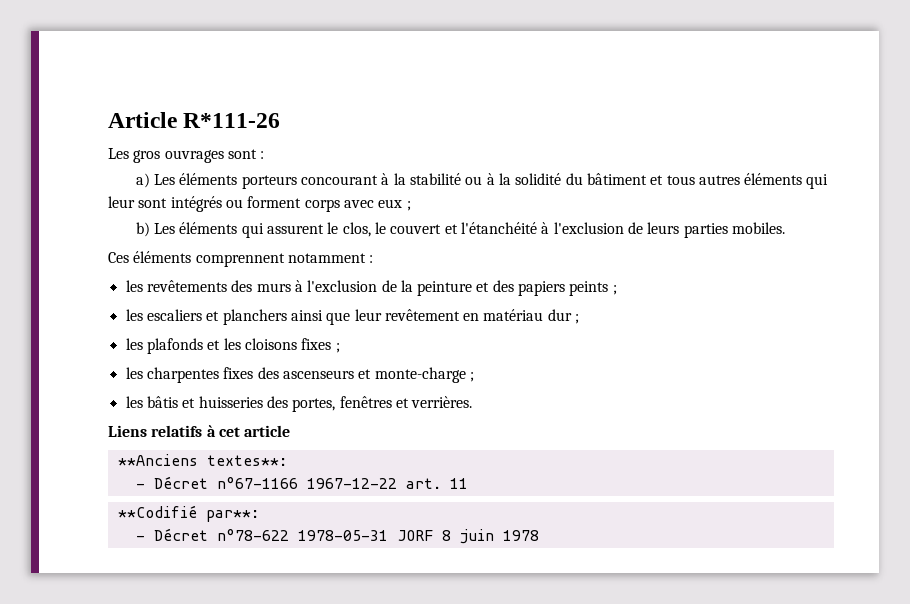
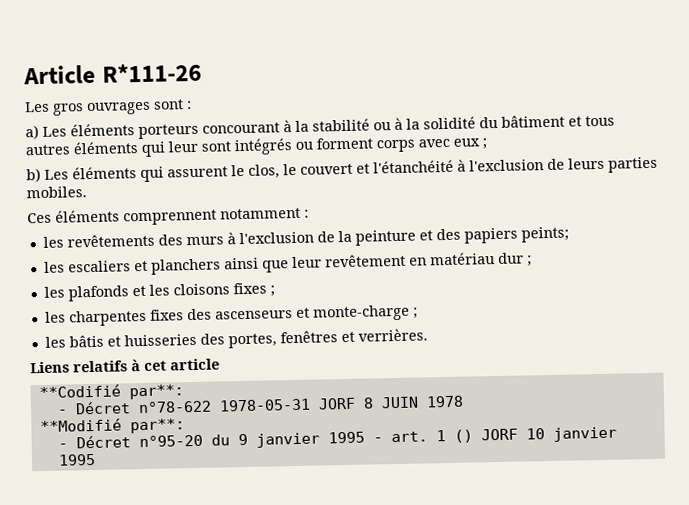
[569,281,617,296] peints ; -> [520,226,569,243] peints;
[117,454,287,466] [135,476,468,489] // **Anciens textes**: // - Décret n°67-1166 1967-12-22 art. 11 -> (220, 364) none
[459,529,494,544] juin -> [380,396,419,409] JUIN
(539, 535) none -> [39,418,185,434] [57,426,617,449] [57,453,96,466] // **Modifié par**: // - Décret n°95-20 du 9 janvier 1995 - art. 1 () JORF 10 janvier 1995

